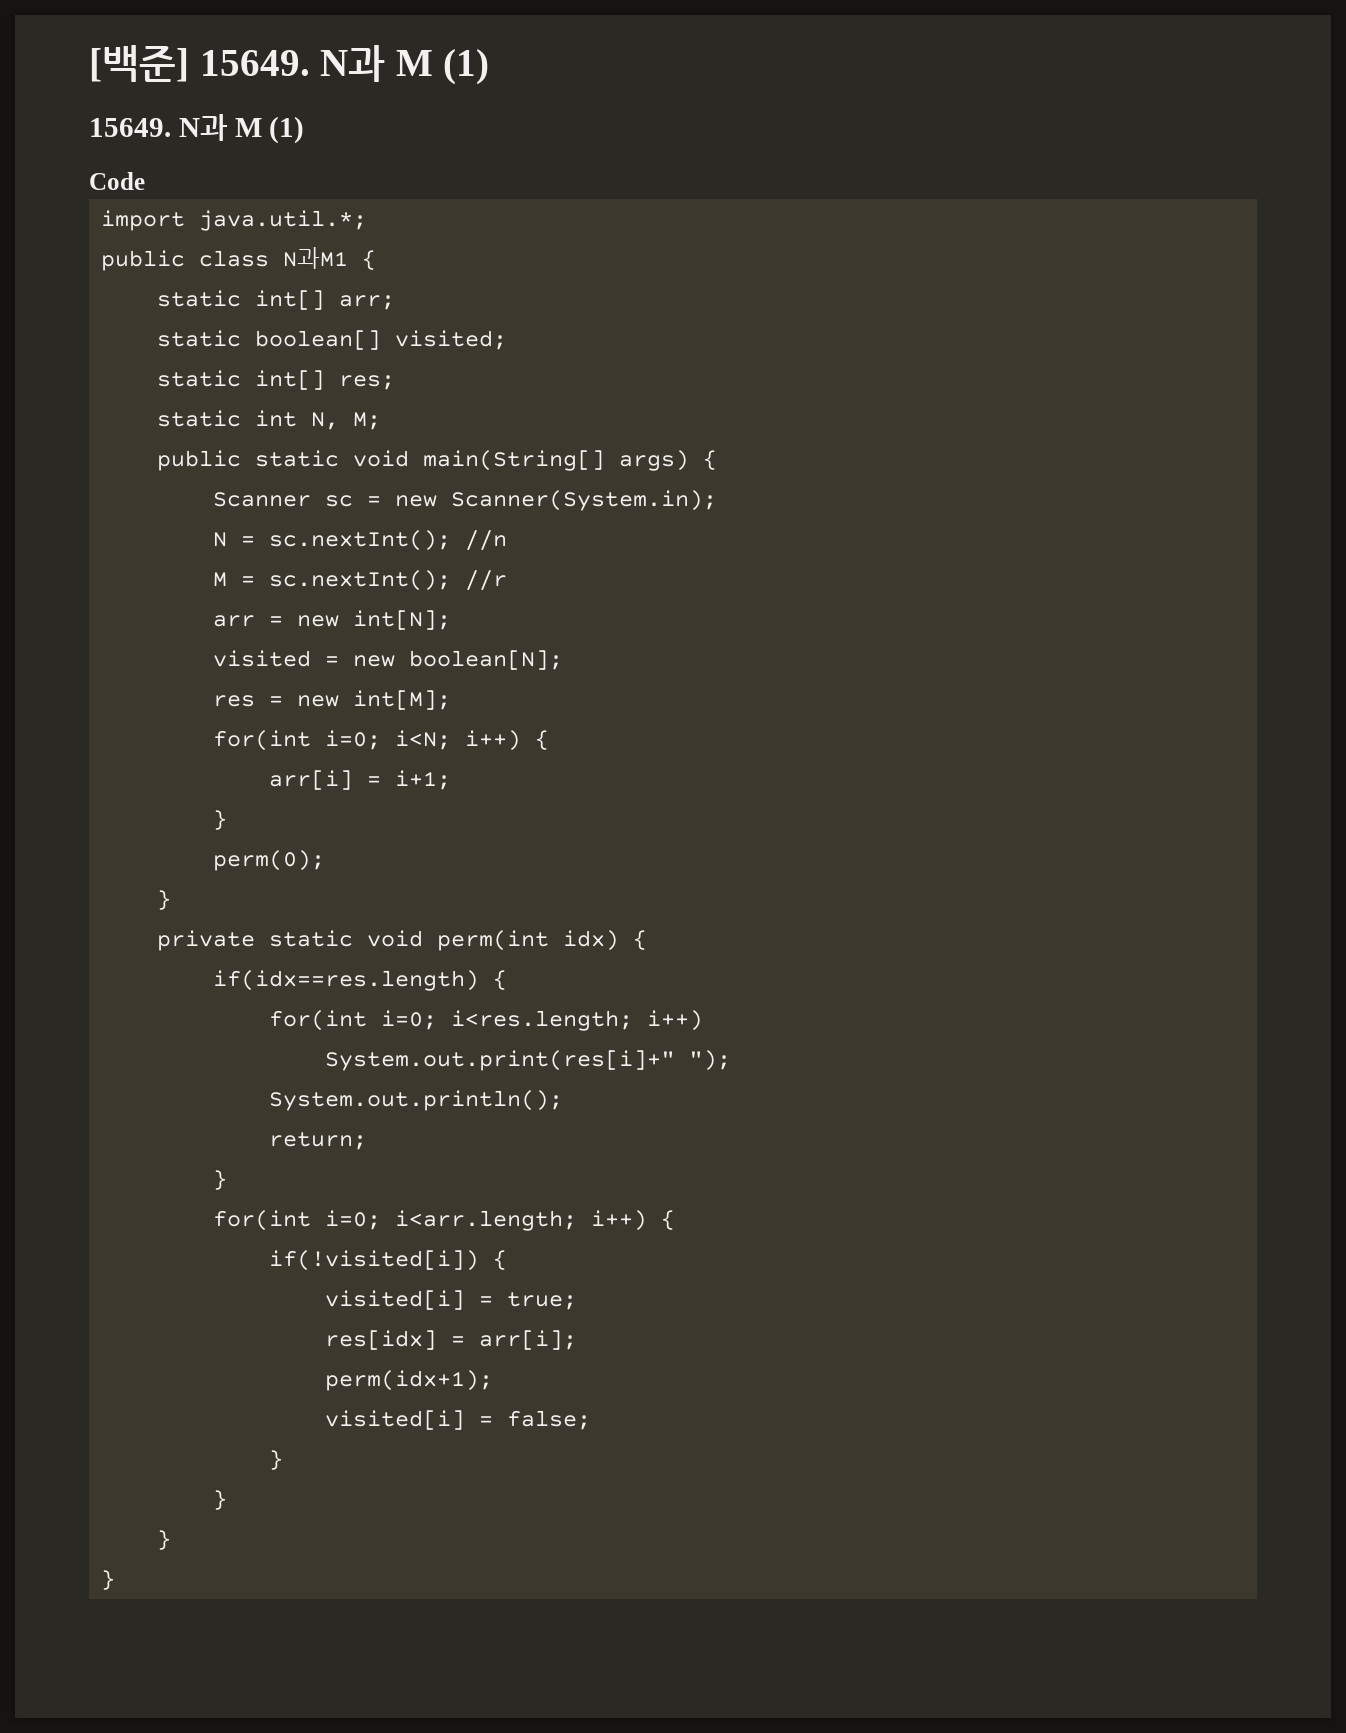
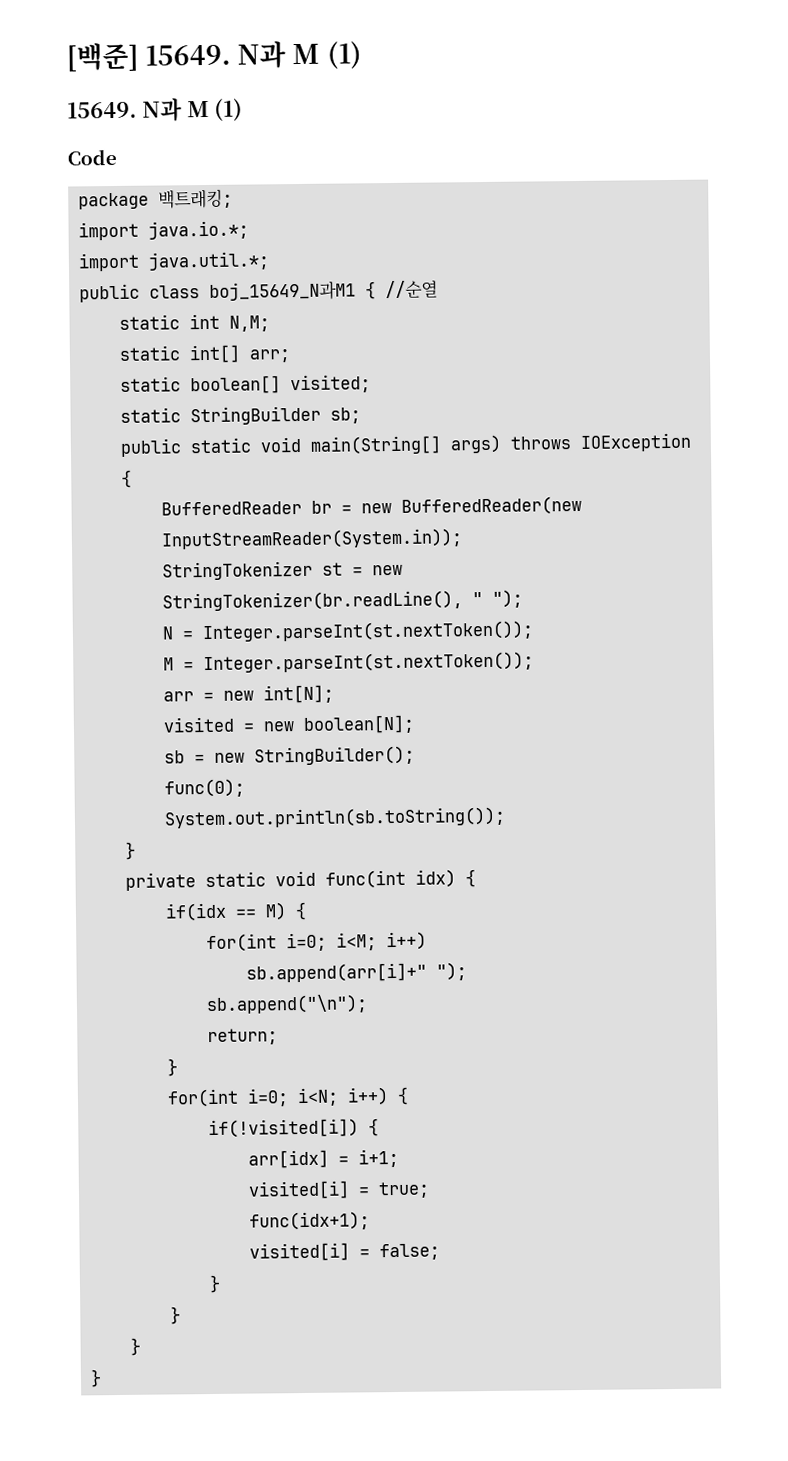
(145, 181) none -> [78,188,234,210] [78,220,250,241] // package 백트래킹; // import java.io.*;
[283,247,377,270] N과M1 { -> [209,280,439,301] [119,313,271,332] boj_15649_N과M1 { //순열 // static int N,M;
[255,370,396,390] [157,410,382,430] int[] res; // static int N, M; -> [190,405,362,426] StringBuilder sb;
[703,450,718,470] [213,490,718,511] { // Scanner sc = new Scanner(System.in); -> [510,432,692,452] [121,469,133,488] [161,495,583,516] [161,528,464,550] [162,560,404,581] [162,589,524,612] throws IOException { // BufferedReader br = new BufferedReader(new InputStreamReader(System.in)); // StringTokenizer st = new StringTokenizer(br.readLine(), " ");
[269,530,508,551] sc.nextInt(); //n -> [202,620,535,643] Integer.parseInt(st.nextToken());
[269,570,508,591] sc.nextInt(); //r -> [203,651,535,674] Integer.parseInt(st.nextToken());
[213,690,452,710] res = new int[M]; -> [164,745,416,766] [164,778,246,798] [164,806,507,829] [125,841,137,860] [125,869,477,891] [165,901,308,922] [206,931,428,953] [246,962,468,983] [206,994,369,1015] [207,1028,279,1046] [167,1058,179,1077] sb = new StringBuilder(); // func(0); // System.out.println(sb.toString()); // } // private static void func(int idx) { // if(idx == M) { // for(int i=0; i<M; i++) // sb.append(arr[i]+" "); // sb.append("\n"); // return; // }
[269,770,354,790] arr[i] -> [208,1118,380,1139] [248,1149,330,1169] if(!visited[i]) { // arr[idx]
[213,810,228,830] [213,850,326,871] [157,890,172,910] [157,930,648,951] [213,970,508,991] [269,1010,704,1031] [325,1050,732,1071] [269,1090,564,1111] [269,1132,368,1150] [213,1170,228,1190] [213,1210,676,1231] [269,1250,508,1271] // } // perm(0); // } // private static void perm(int idx) { // if(idx==res.length) { // for(int i=0; i<res.length; i++) // System.out.print(res[i]+" "); // System.out.println(); // return; // } // for(int i=0; i<arr.length; i++) { // if(!visited[i]) { -> (400, 1158) none
[325,1330,578,1350] [325,1370,494,1391] res[idx] = arr[i]; // perm(idx+1); -> [249,1211,371,1231] func(idx+1);

